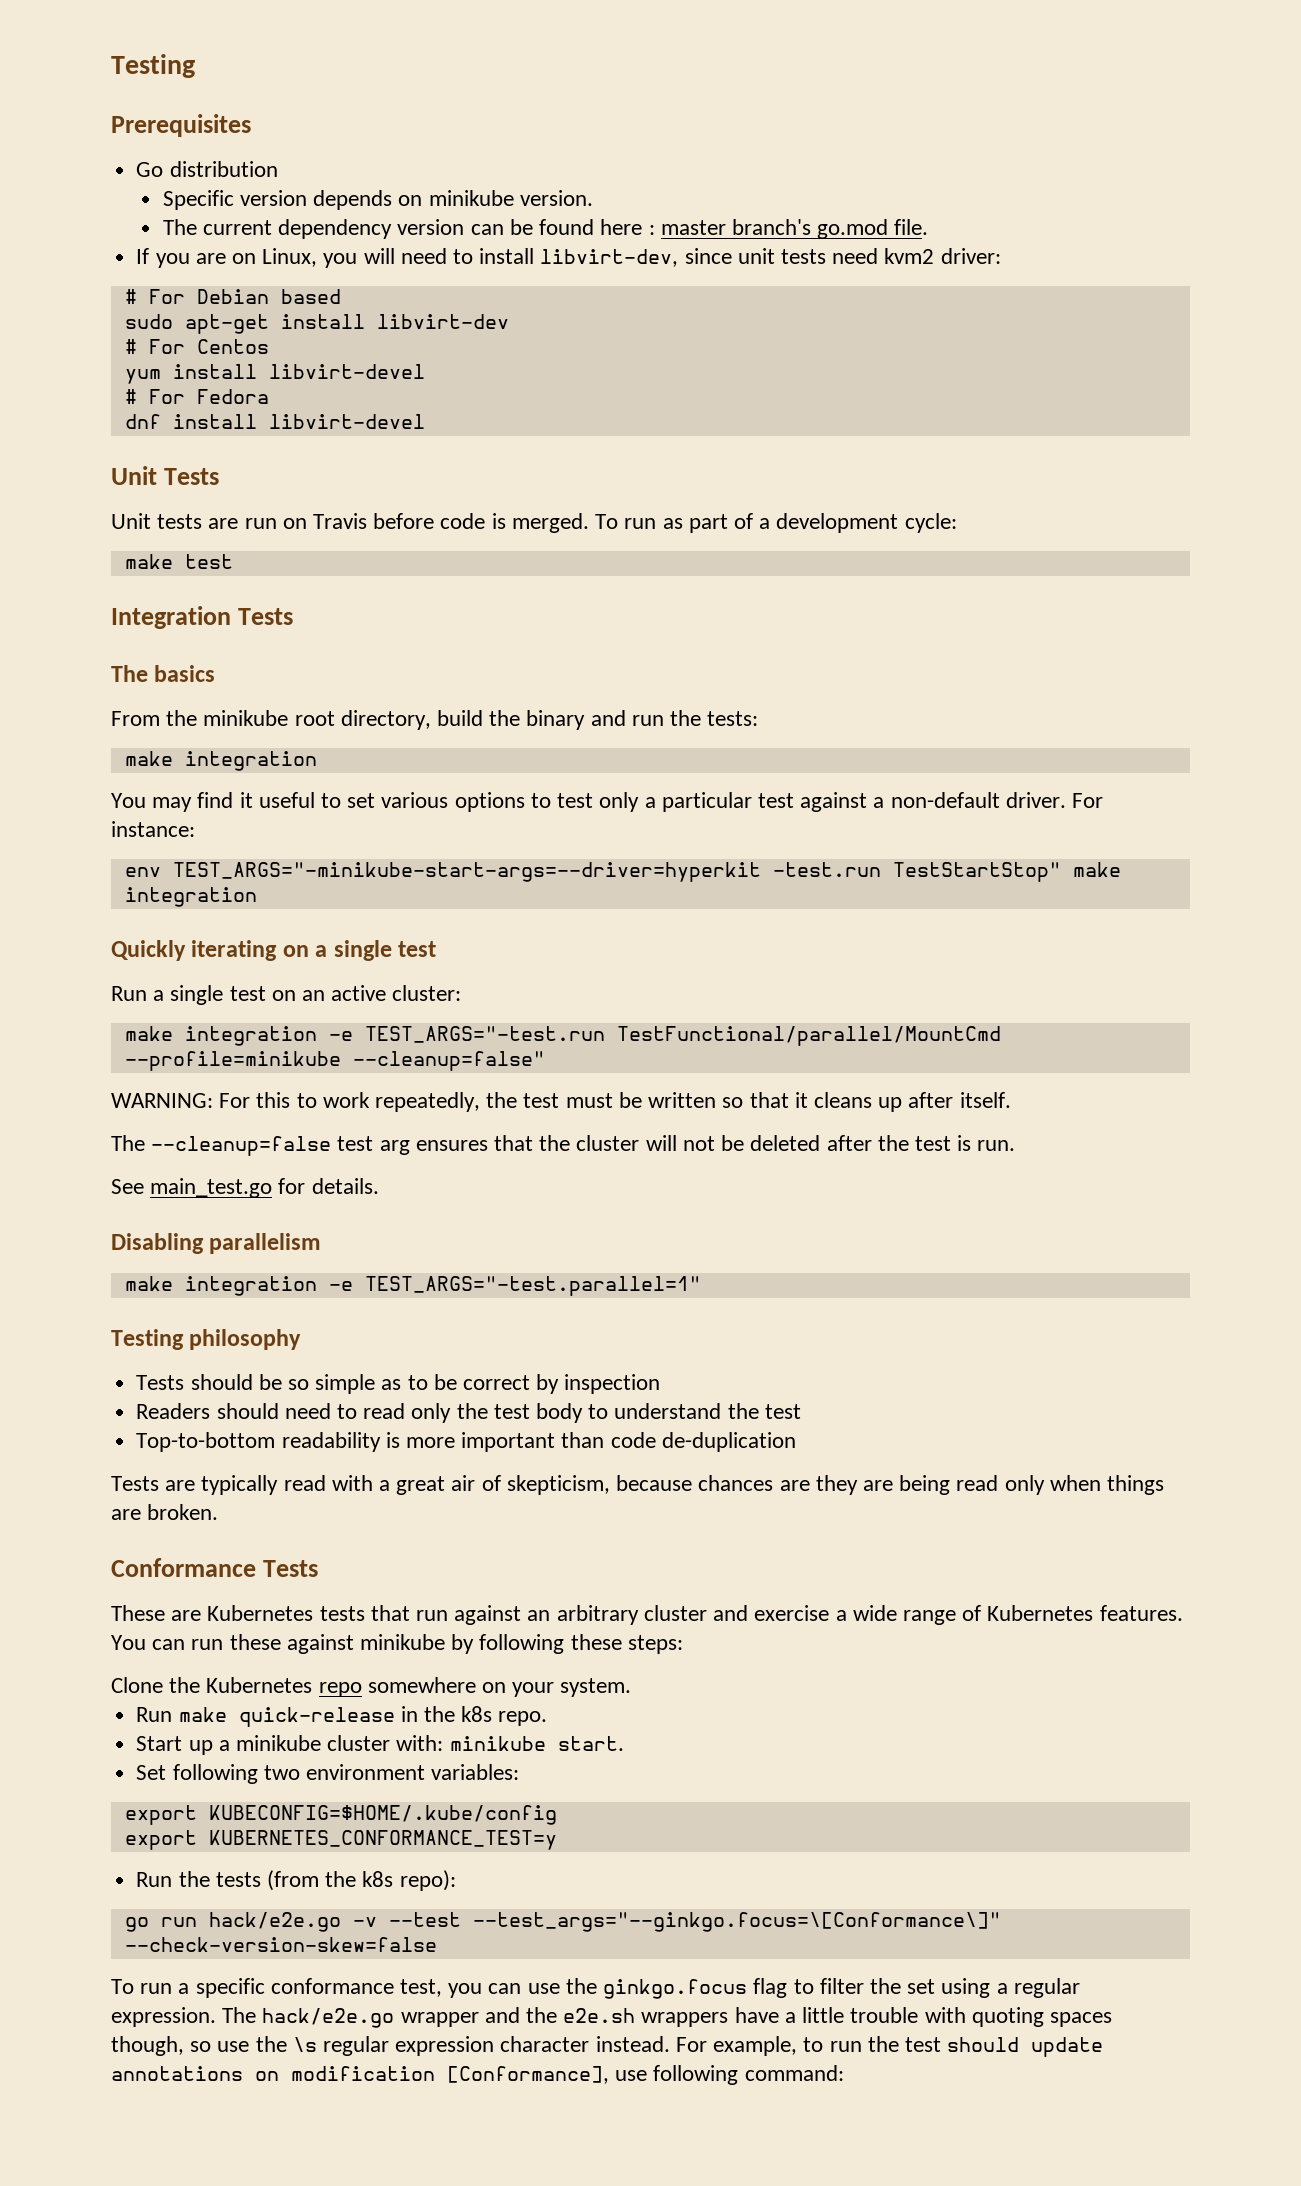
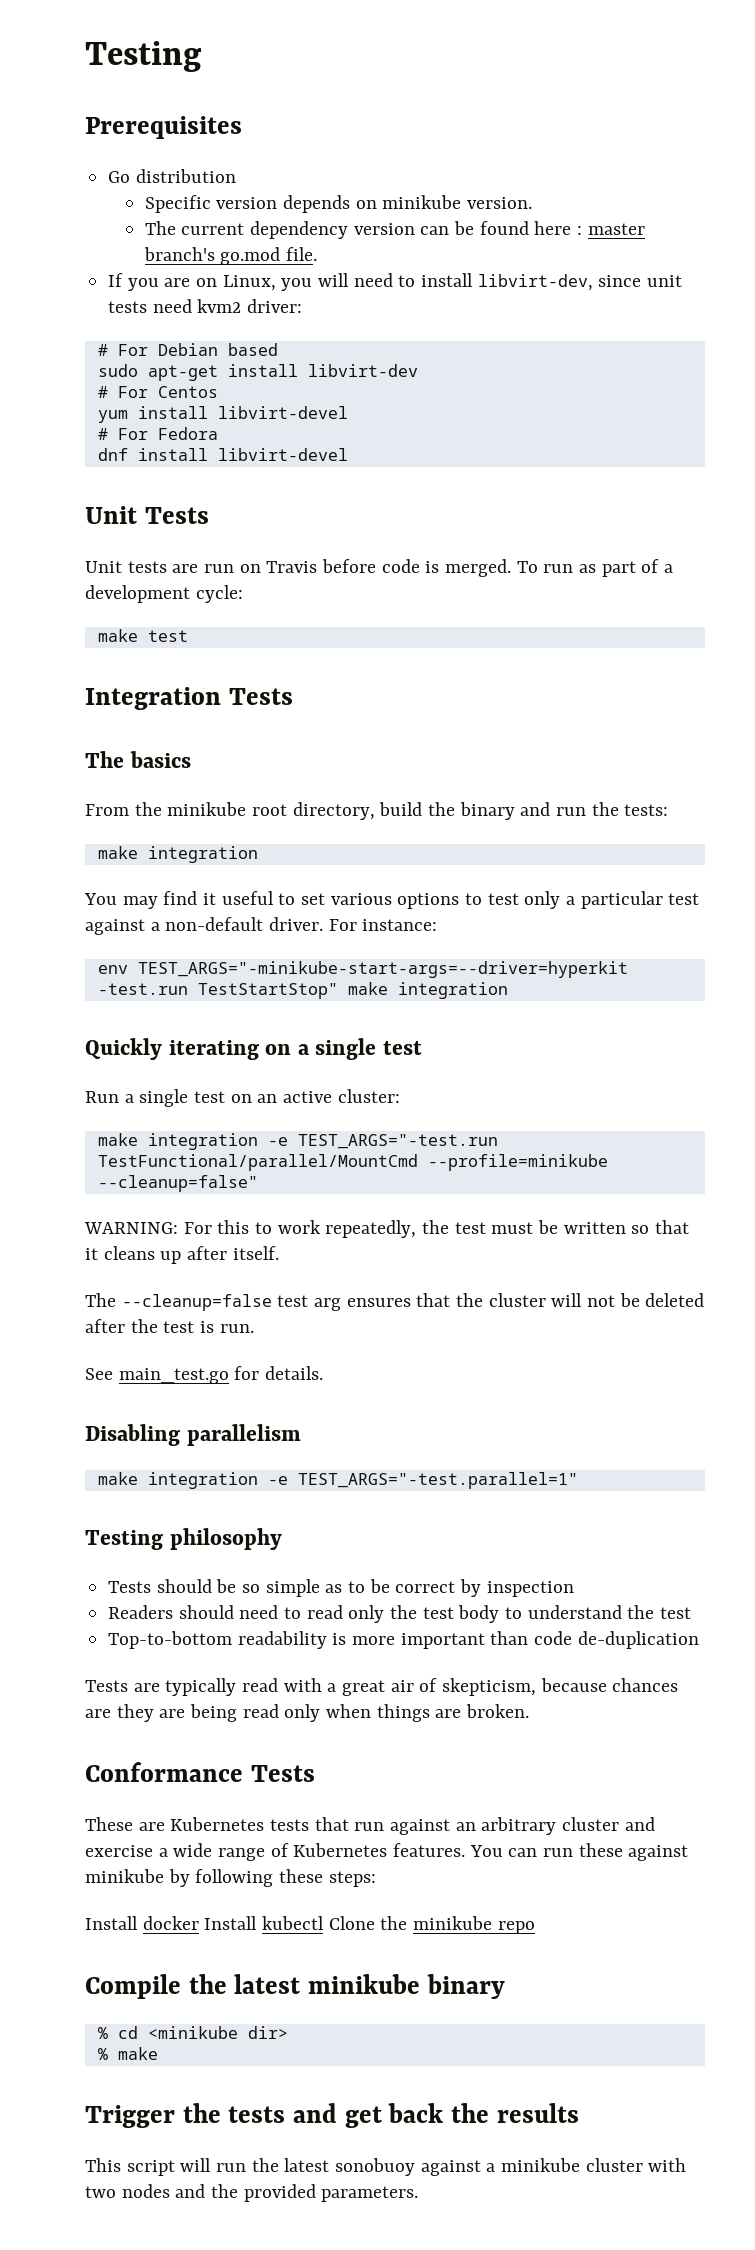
(683, 1644) none -> [85,1916,325,1930] Install docker Install kubectl
[206,1677,313,1693] Kubernetes -> [413,1916,493,1930] minikube
[367,1677,632,1697] [136,1706,548,1727] [136,1735,624,1755] [136,1764,520,1784] [124,1805,557,1825] [124,1830,557,1850] [136,1870,456,1891] [124,1912,1001,1932] [124,1937,437,1952] [111,1978,1080,1999] [111,2007,1112,2028] [111,2036,1104,2057] [111,2065,844,2085] somewhere on your system. // Run make quick-release in the k8s repo. // Start up a minikube cluster with: minikube start. // Set following two environment variables: // export KUBECONFIG=$HOME/.kube/config // export KUBERNETES_CONFORMANCE_TEST=y // Run the tests (from the k8s repo): // go run hack/e2e.go -v --test --test_args="--ginkgo.focus=\[Conformance\]" --check-version-skew=false // To run a specific conformance test, you can use the ginkgo.focus flag to filter the set using a regular expression. The hack/e2e.go wrapper and the e2e.sh wrappers have a little trouble with quoting spaces though, so use the \s regular expression character instead. For example, to run the test should update annotations on modification [Conformance], use following command: -> [85,1974,505,1999] [97,2026,288,2039] [97,2047,158,2060] [85,2103,579,2128] [85,2158,687,2176] [85,2184,419,2202] // Compile the latest minikube binary // % cd <minikube dir> // % make // Trigger the tests and get back the results // This script will run the latest sonobuoy against a minikube cluster with two nodes and the provided parameters.

